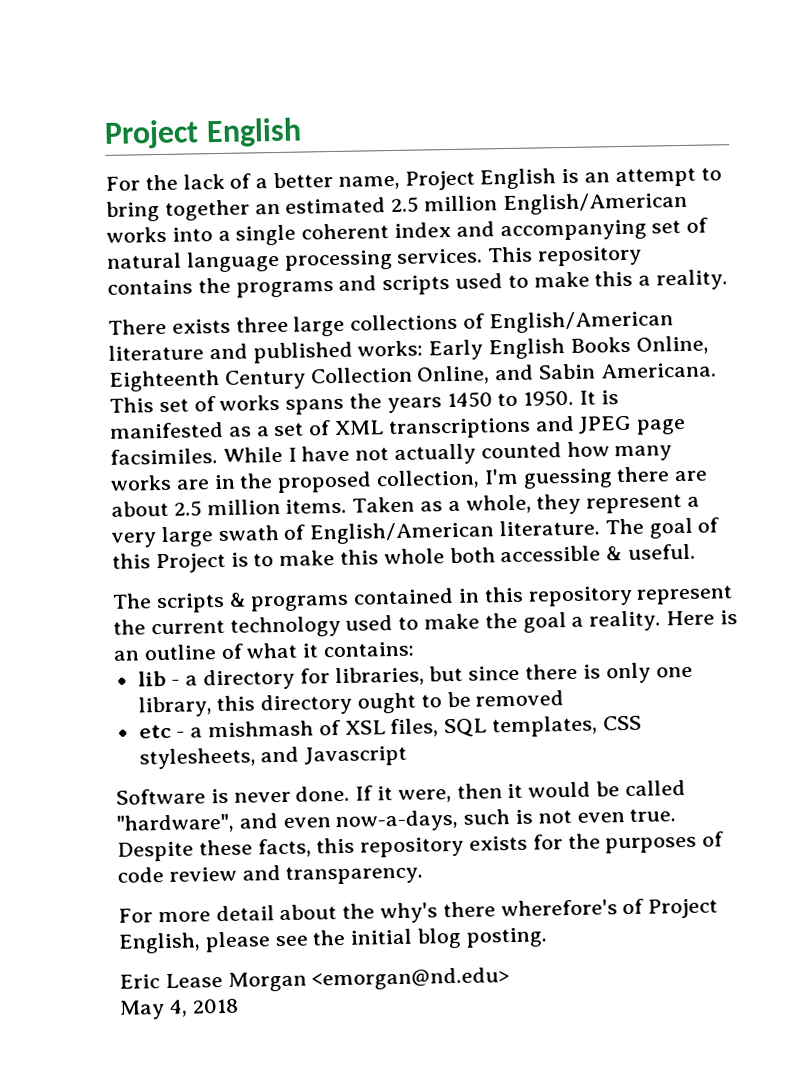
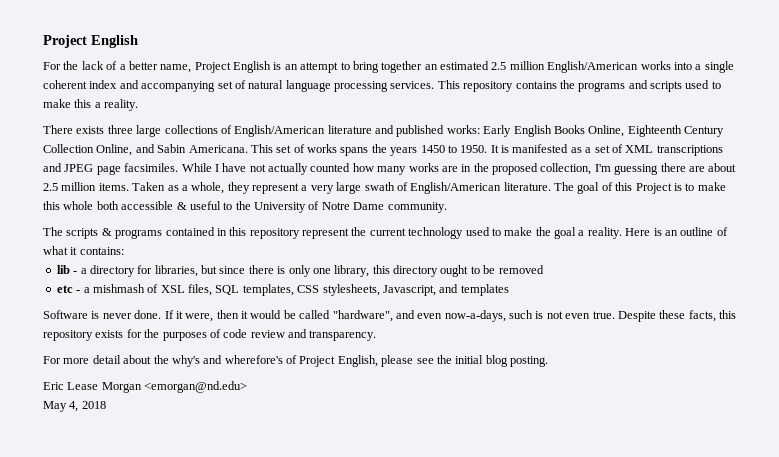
[628,543,697,560] useful. -> [189,201,447,213] useful to the University of Notre Dame community.
[260,745,408,767] and Javascript -> [382,284,509,296] Javascript, and templates
[442,901,496,918] there -> [203,355,223,364] and

